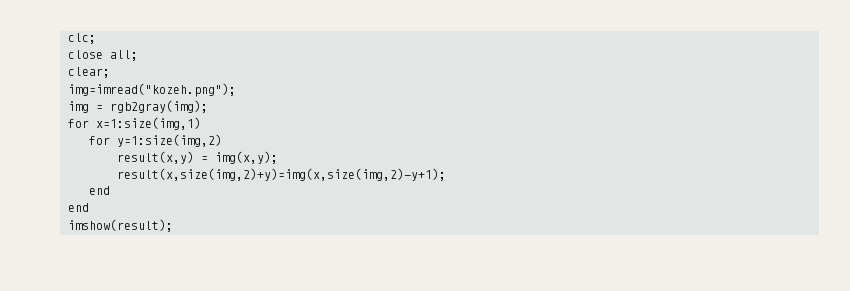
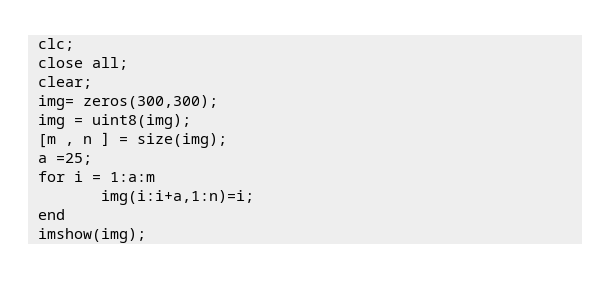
[68,83,237,97] img=imread("kozeh.png"); -> [37,95,218,110] img= zeros(300,300);
[110,100,209,113] [68,117,202,130] [89,134,223,147] [117,151,279,164] [117,168,447,181] [89,186,111,195] [68,203,90,212] [68,219,174,232] rgb2gray(img); // for x=1:size(img,1) // for y=1:size(img,2) // result(x,y) = img(x,y); // result(x,size(img,2)+y)=img(x,size(img,2)-y+1); // end // end // imshow(result); -> [91,114,191,129] [37,132,227,148] [37,153,92,165] [37,171,155,182] [100,190,254,205] [37,209,65,220] [37,228,146,243] uint8(img); // [m , n ] = size(img); // a =25; // for i = 1:a:m // img(i:i+a,1:n)=i; // end // imshow(img);

